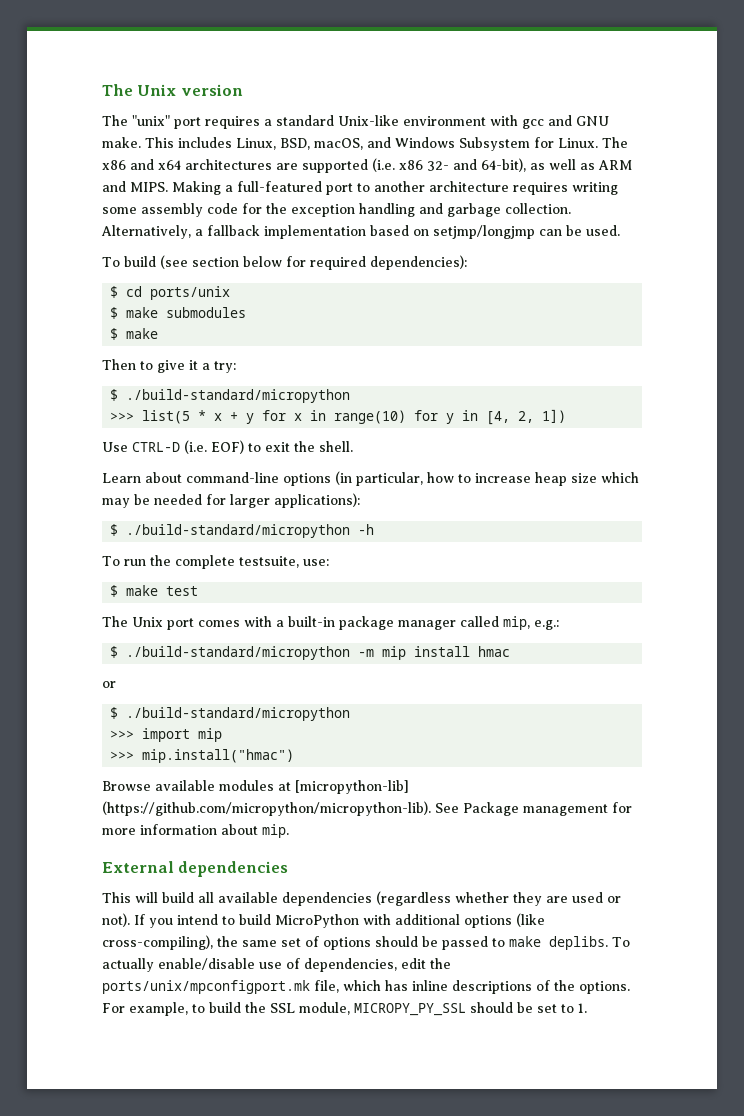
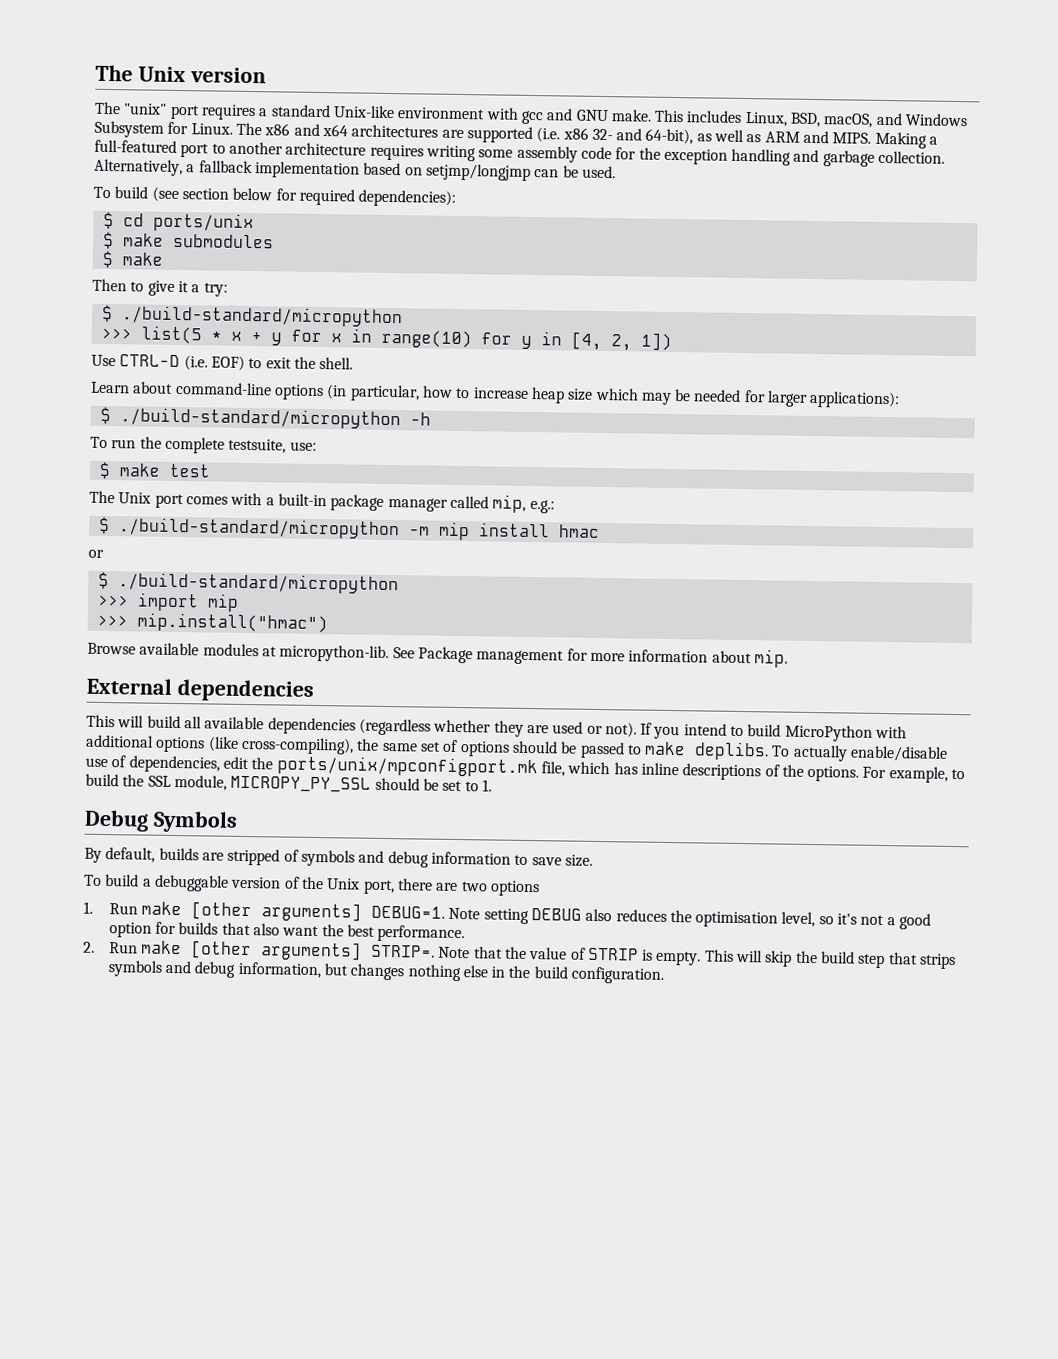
[295,780,409,794] [102,801,431,816] [micropython-lib] (https://github.com/micropython/micropython-lib). -> [279,644,390,663] micropython-lib.
(587, 1008) none -> [84,809,238,833] [84,847,593,868] [84,874,540,897] [83,901,932,930] [108,921,466,943] [83,940,957,970] [107,960,665,984] // Debug Symbols // By default, builds are stripped of symbols and debug information to save size. // To build a debuggable version of the Unix port, there are two options // 1. Run make [other arguments] DEBUG=1. Note setting DEBUG also reduces the optimisation level, so it's not a good option for builds that also want the best performance. // 2. Run make [other arguments] STRIP=. Note that the value of STRIP is empty. This will skip the build step that strips symbols and debug information, but changes nothing else in the build configuration.

